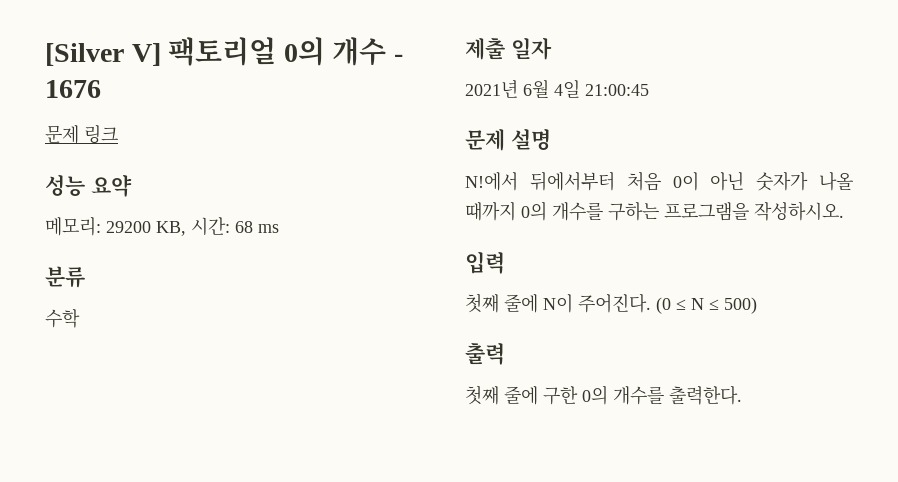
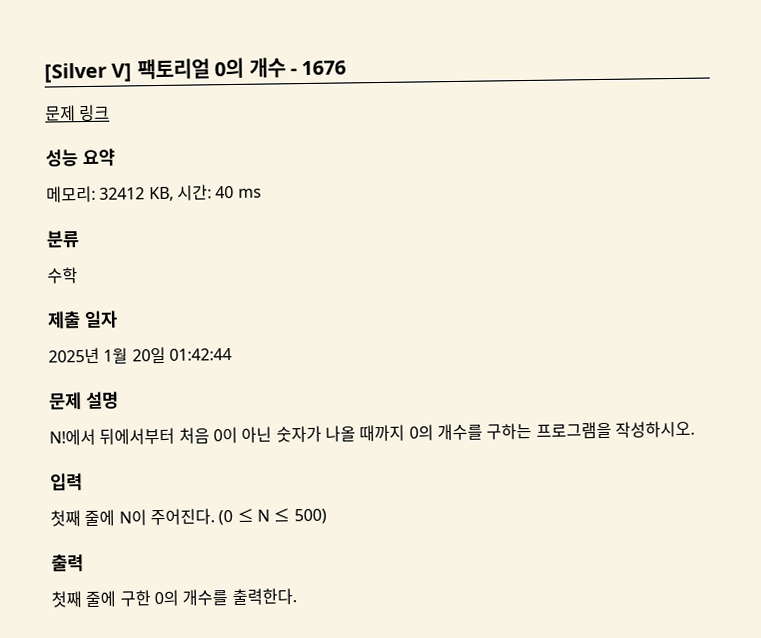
[106,221,151,233] 29200 -> [99,187,146,200] 32412
[235,221,253,233] 68 -> [215,185,235,199] 40
[465,79,649,98] 2021년 6월 4일 21:00:45 -> [48,346,232,365] 2025년 1월 20일 01:42:44

